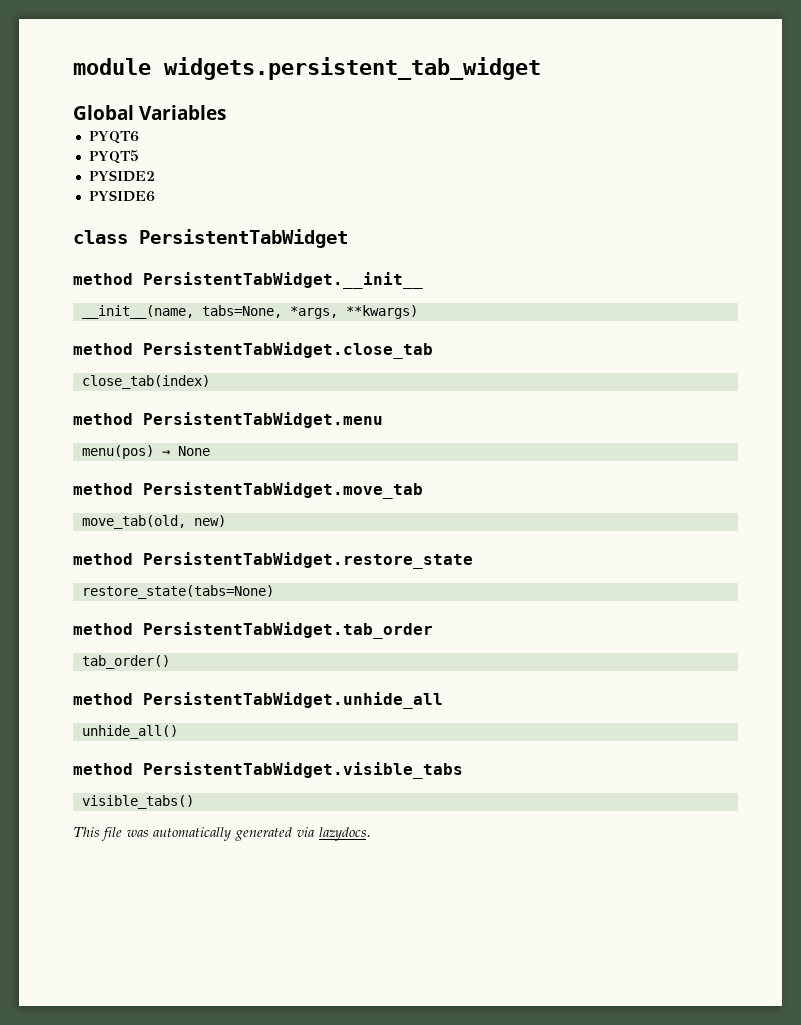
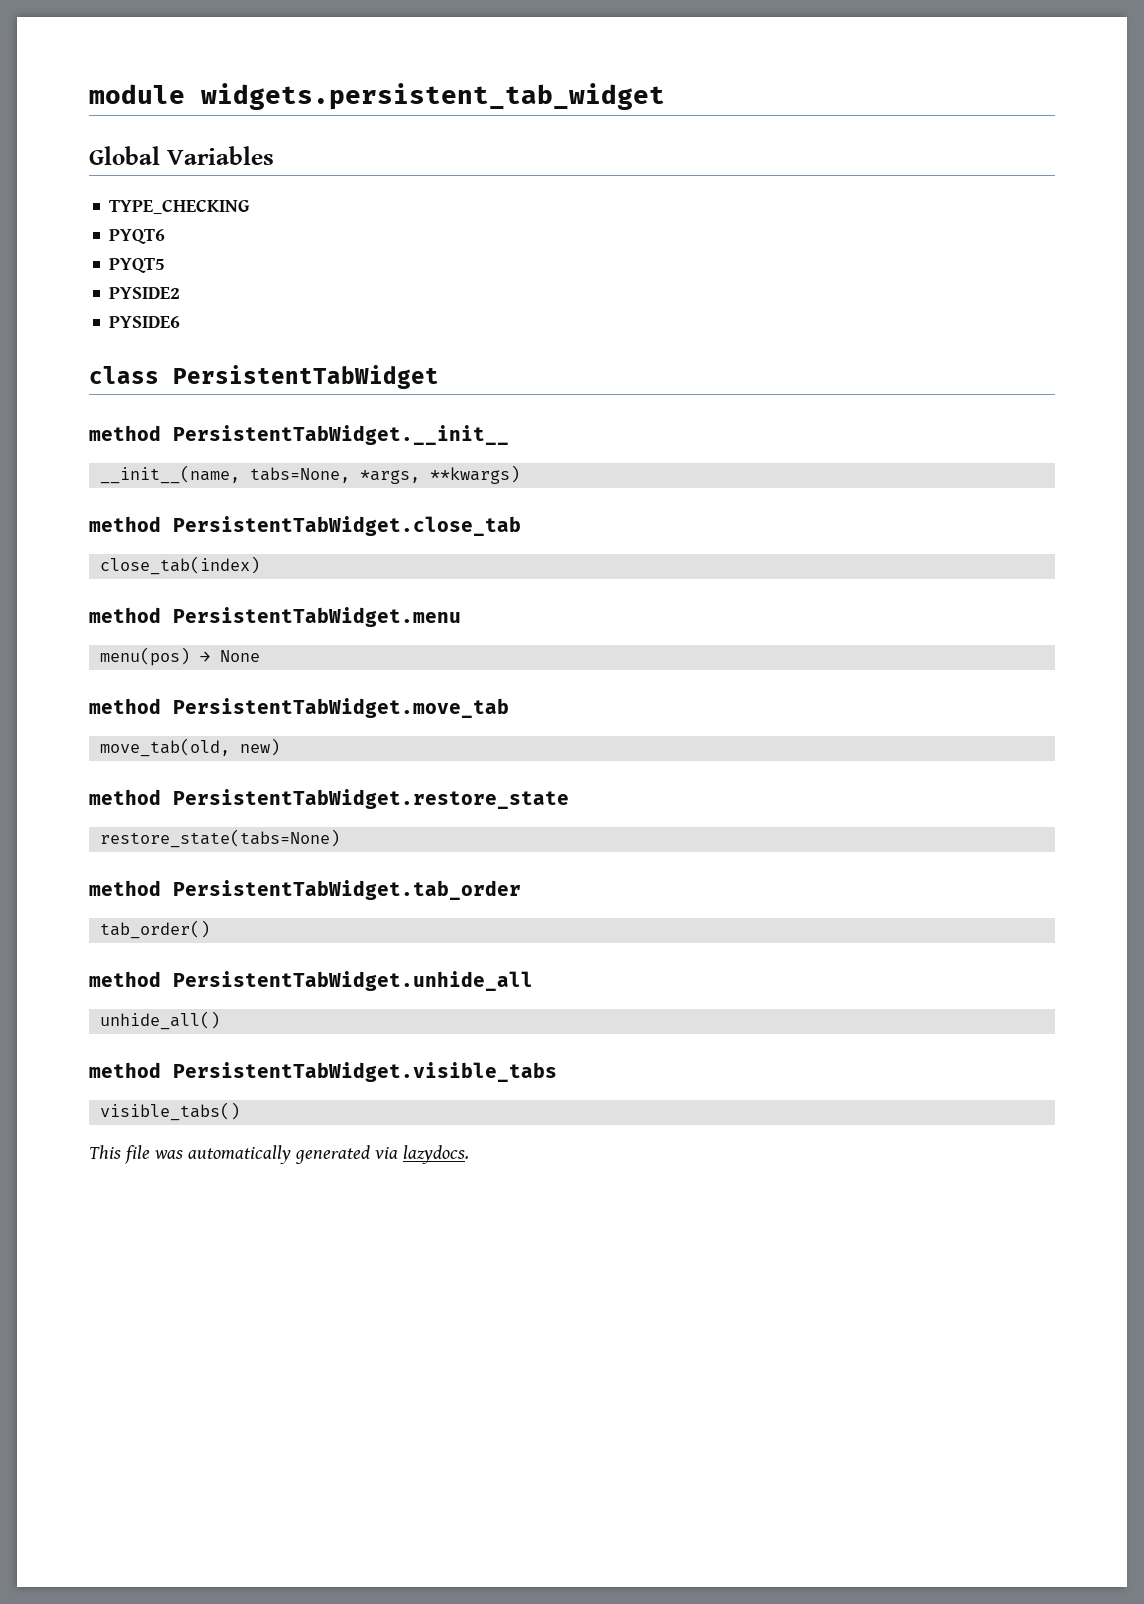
(227, 112) none -> [109,199,251,214] // TYPE_CHECKING

